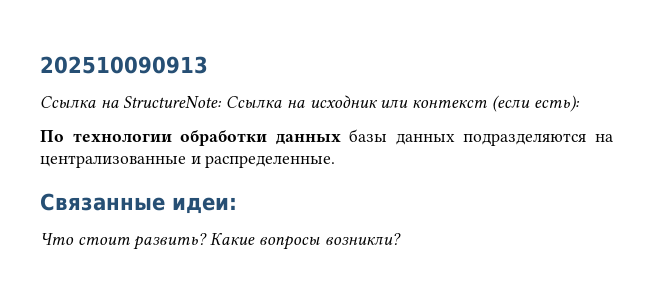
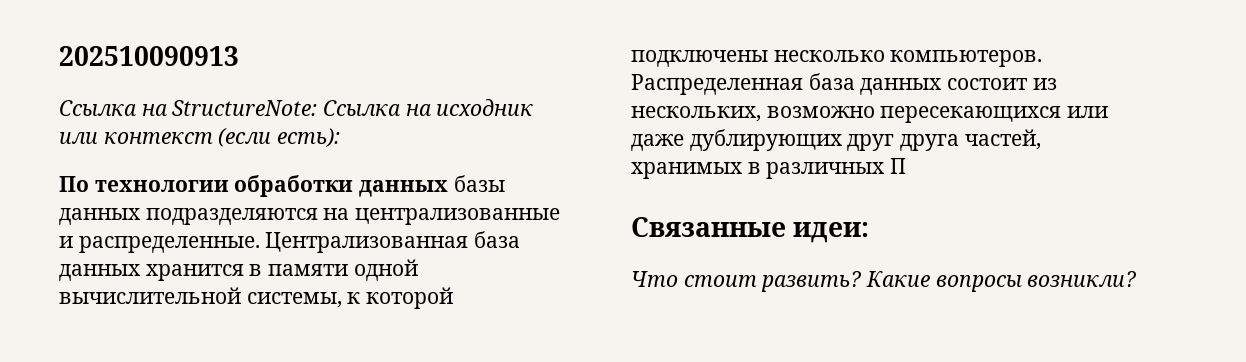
(336, 161) none -> [265,231,521,253] [59,259,418,281] [59,287,454,309] [631,50,1043,67] [631,73,1057,95] [631,106,1109,123] [631,129,1041,151] [631,158,907,179] Централизованная база данных хранится в памяти одной вычислительной системы, к которой подключены несколько компьютеров. Распределенная база данных состоит из нескольких, возможно пересекающихся или даже дублирующих друг друга частей, хранимых в различных П

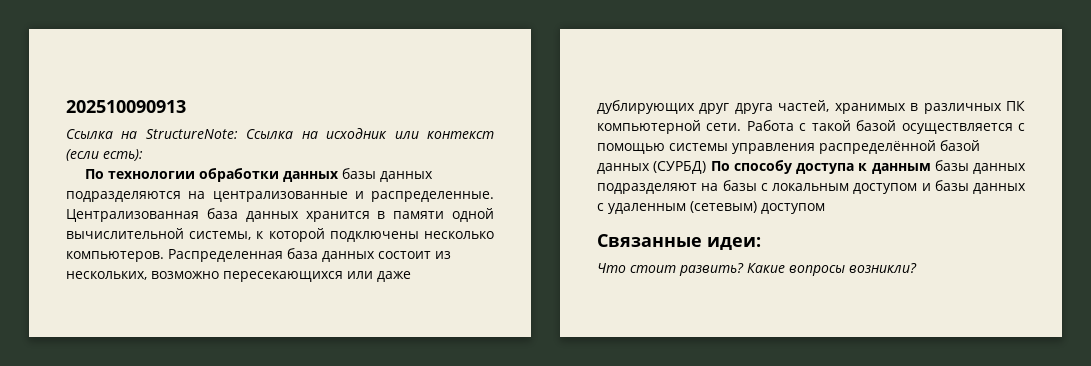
[890,158,907,174] П -> [1006,101,1025,111] [597,120,1025,134] [597,140,980,154] [597,160,1026,174] [597,180,1026,194] [597,201,825,214] ПК компьютерной сети. Работа с такой базой осуществляется с помощью системы управления распределённой базой данных (СУРБД) По способу доступа к данным базы данных подразделяют на базы с локальным доступом и базы данных с удаленным (сетевым) доступом

